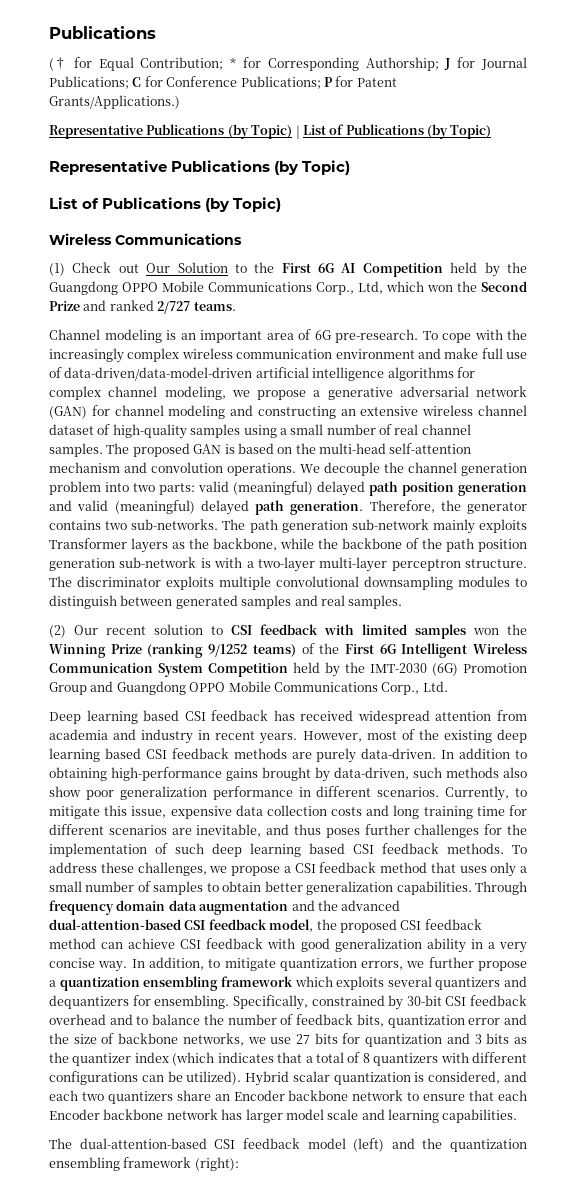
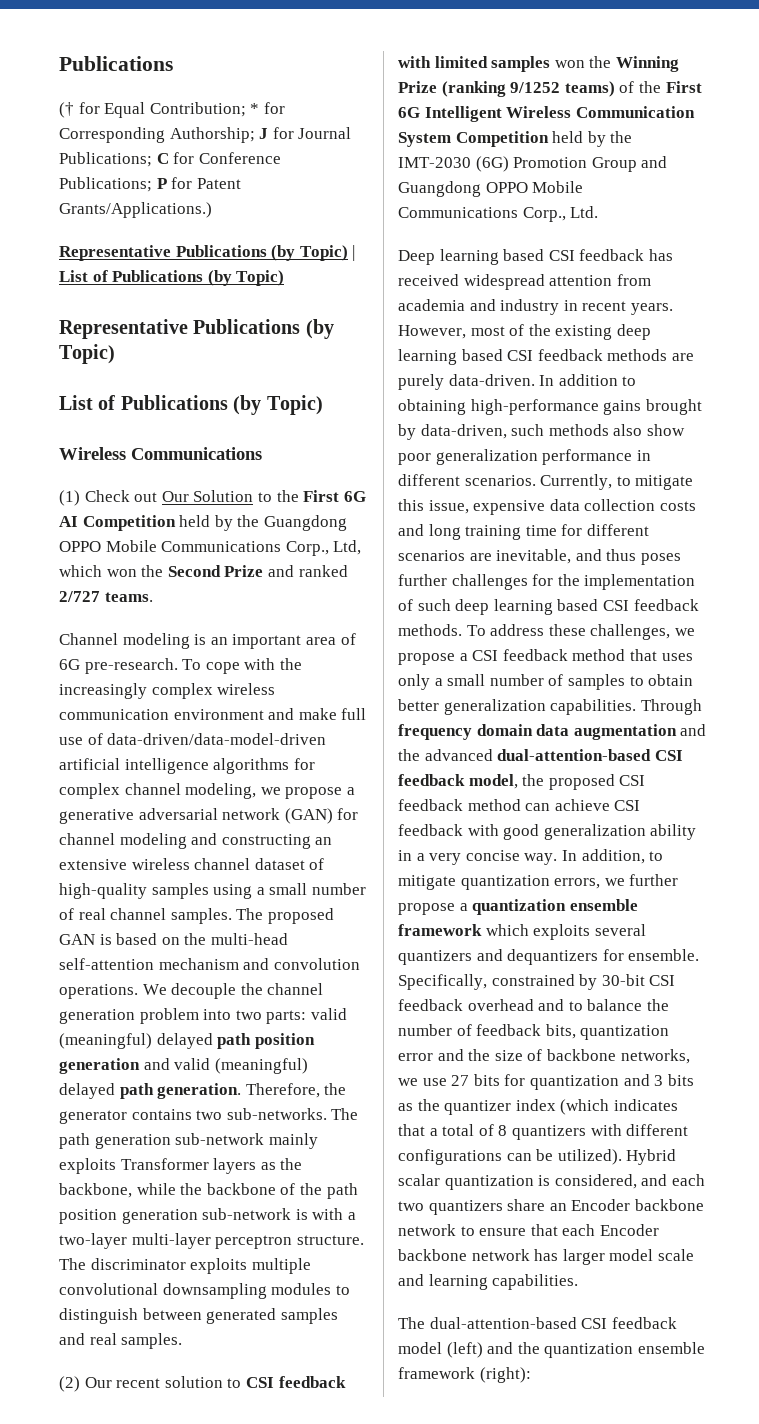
[143,976,219,991] ensembling -> [569,899,638,911] ensemble
[154,995,230,1009] ensembling. -> [628,949,700,961] ensemble.
[49,1157,120,1171] ensembling -> [637,1342,705,1354] ensemble

